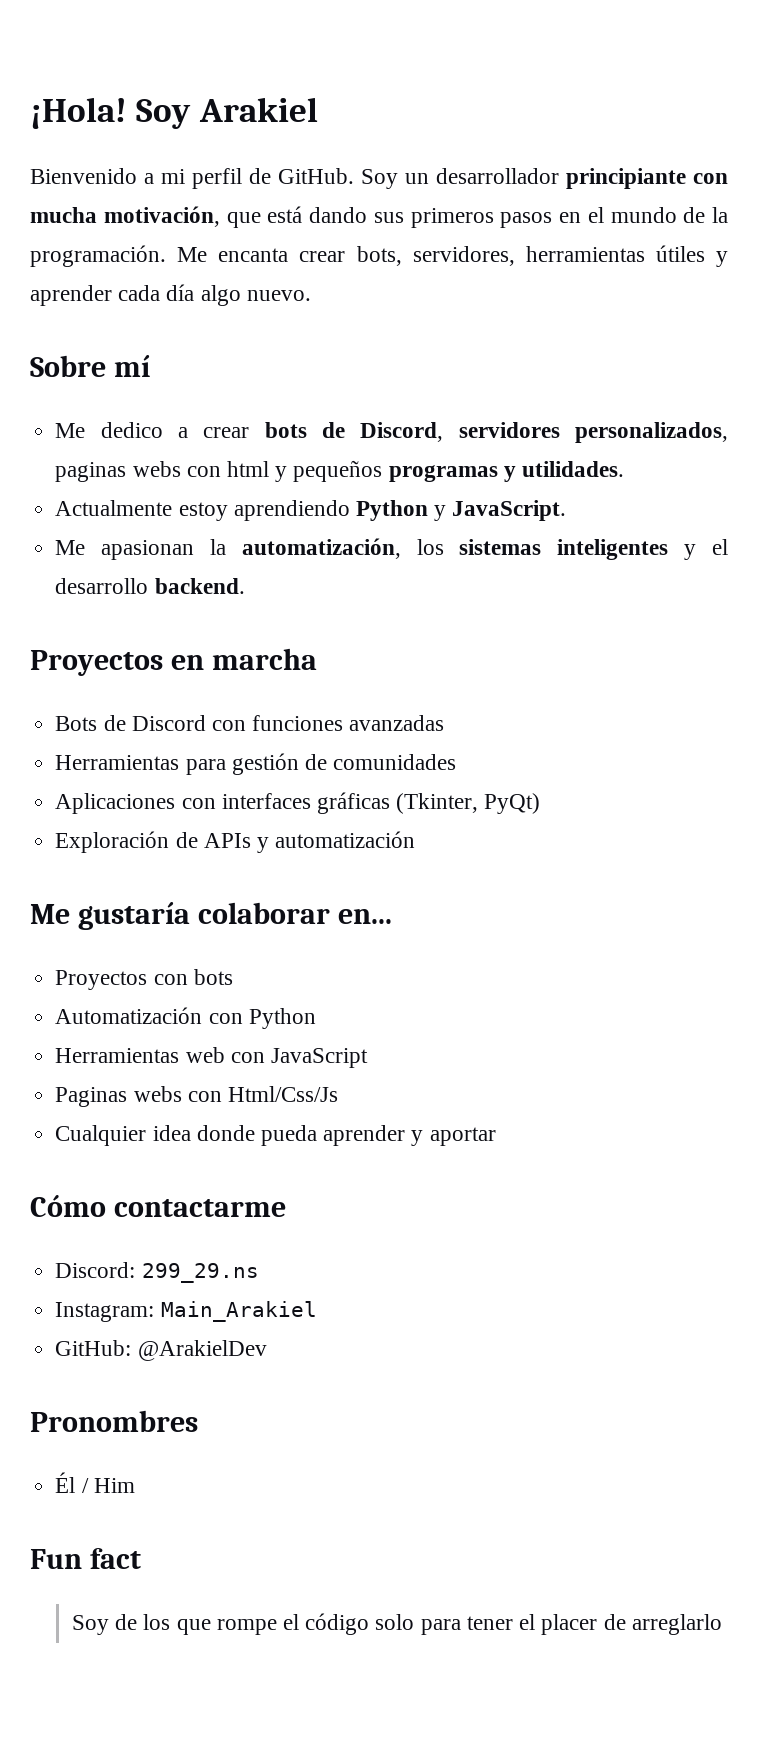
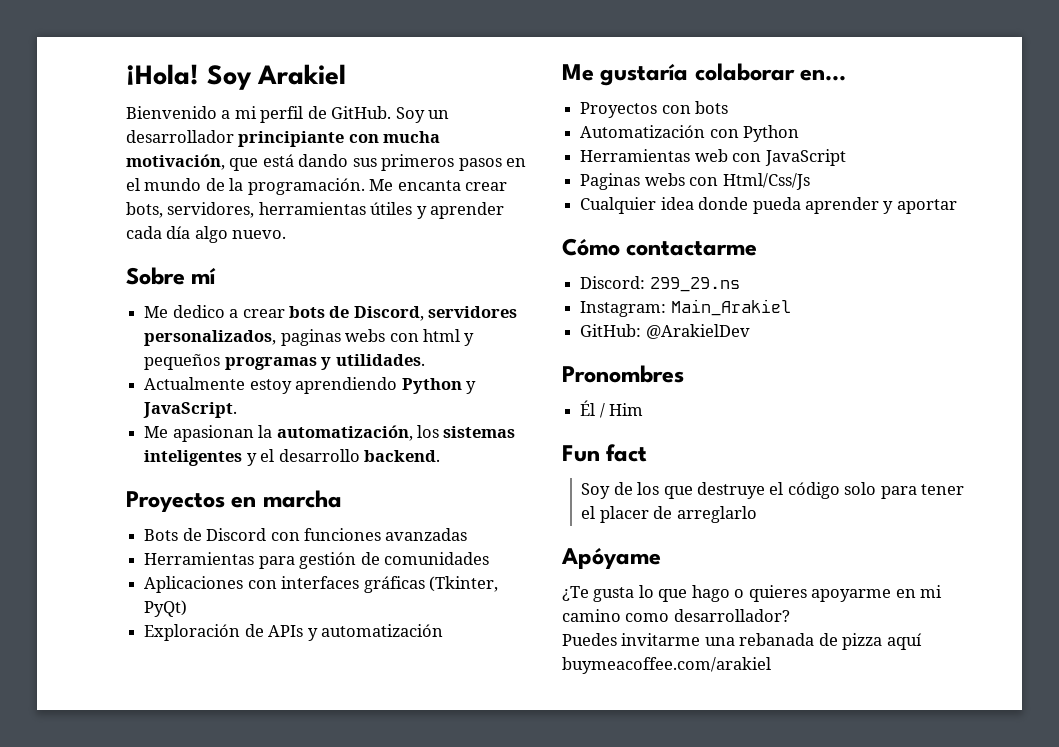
[216,1619,277,1635] rompe -> [697,482,766,499] destruye
(722, 1624) none -> [561,547,661,569] [562,585,943,602] [562,609,790,622] [562,633,922,650] [562,657,771,674] // Apóyame // ¿Te gusta lo que hago o quieres apoyarme en mi camino como desarrollador? // Puedes invitarme una rebanada de pizza aquí buymeacoffee.com/arakiel

